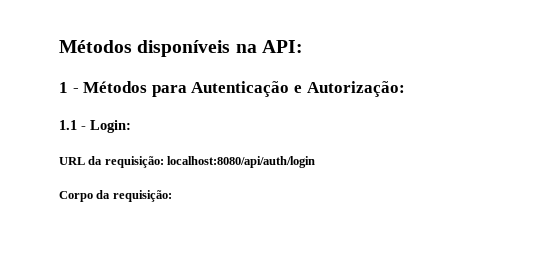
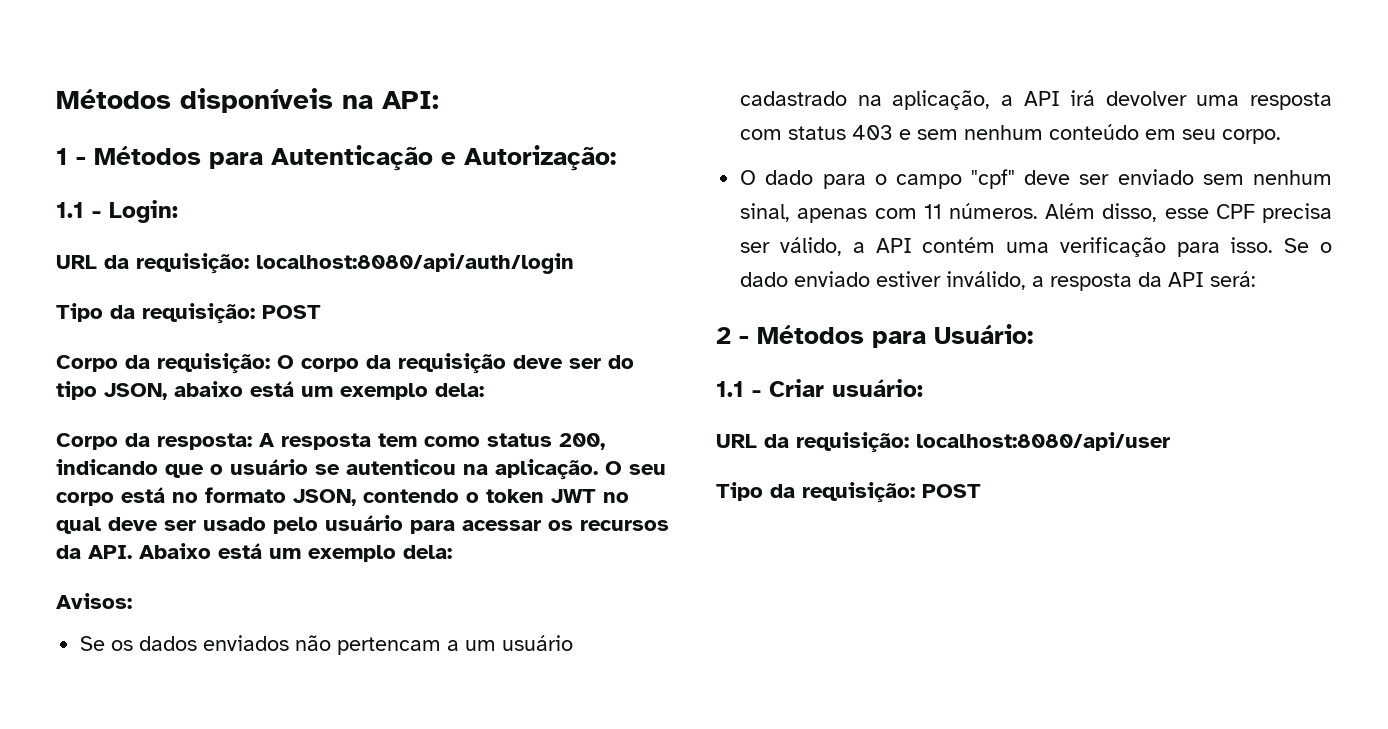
(316, 162) none -> [56,303,321,324] // Tipo da requisição: POST
(172, 196) none -> [277,353,634,374] [56,381,484,400] [56,433,605,450] [56,459,666,480] [56,487,629,506] [56,515,669,534] [56,543,452,562] [56,593,132,609] [80,635,574,655] [740,90,1332,110] [740,124,1282,144] [740,169,1332,189] [740,203,1332,223] [740,237,1332,257] [740,271,1257,291] [716,324,1033,348] [716,379,923,397] [716,432,1170,453] [716,482,981,503] O corpo da requisição deve ser do tipo JSON, abaixo está um exemplo dela: // Corpo da resposta: A resposta tem como status 200, indicando que o usuário se autenticou na aplicação. O seu corpo está no formato JSON, contendo o token JWT no qual deve ser usado pelo usuário para acessar os recursos da API. Abaixo está um exemplo dela: // Avisos: // Se os dados enviados não pertencam a um usuário cadastrado na aplicação, a API irá devolver uma resposta com status 403 e sem nenhum conteúdo em seu corpo. // O dado para o campo "cpf" deve ser enviado sem nenhum sinal, apenas com 11 números. Além disso, esse CPF precisa ser válido, a API contém uma verificação para isso. Se o dado enviado estiver inválido, a resposta da API será: // 2 - Métodos para Usuário: // 1.1 - Criar usuário: // URL da requisição: localhost:8080/api/user // Tipo da requisição: POST

